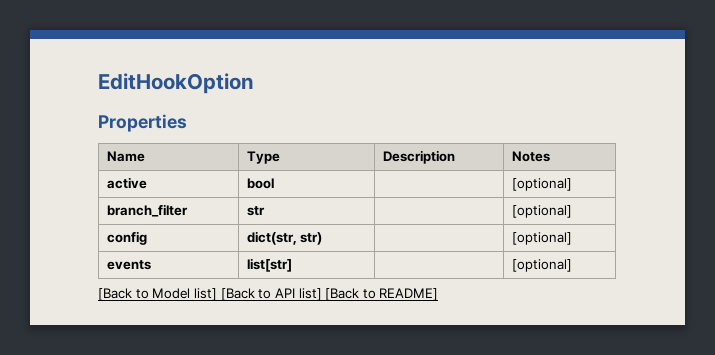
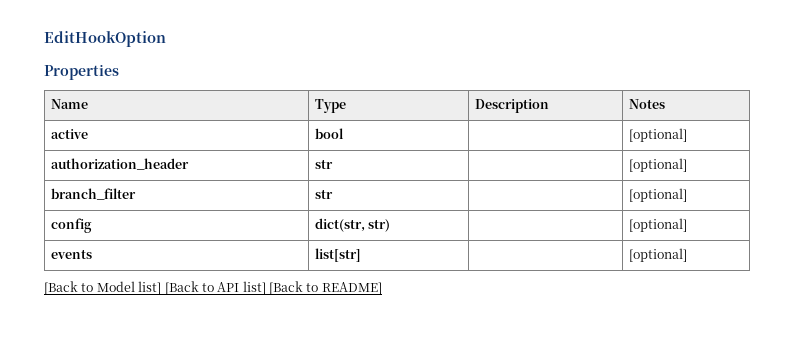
(572, 184) none -> [50,158,189,170] [314,160,333,169] [628,158,687,172] // authorization_header | str | | [optional]

